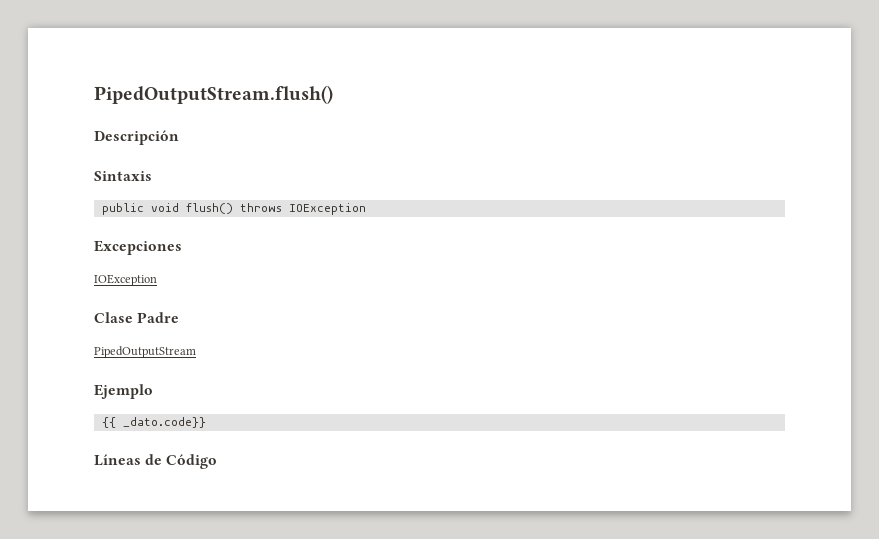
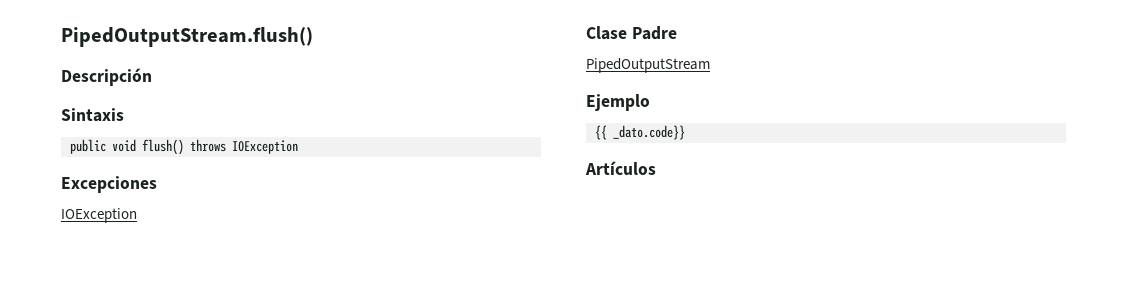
[94,454,218,469] Líneas de Código -> [585,161,656,175] Artículos

